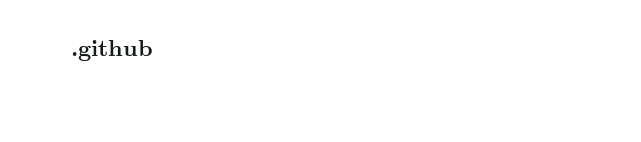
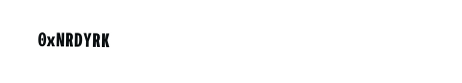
[71,40,153,61] .github -> [37,32,111,49] 0xNRDYRK

